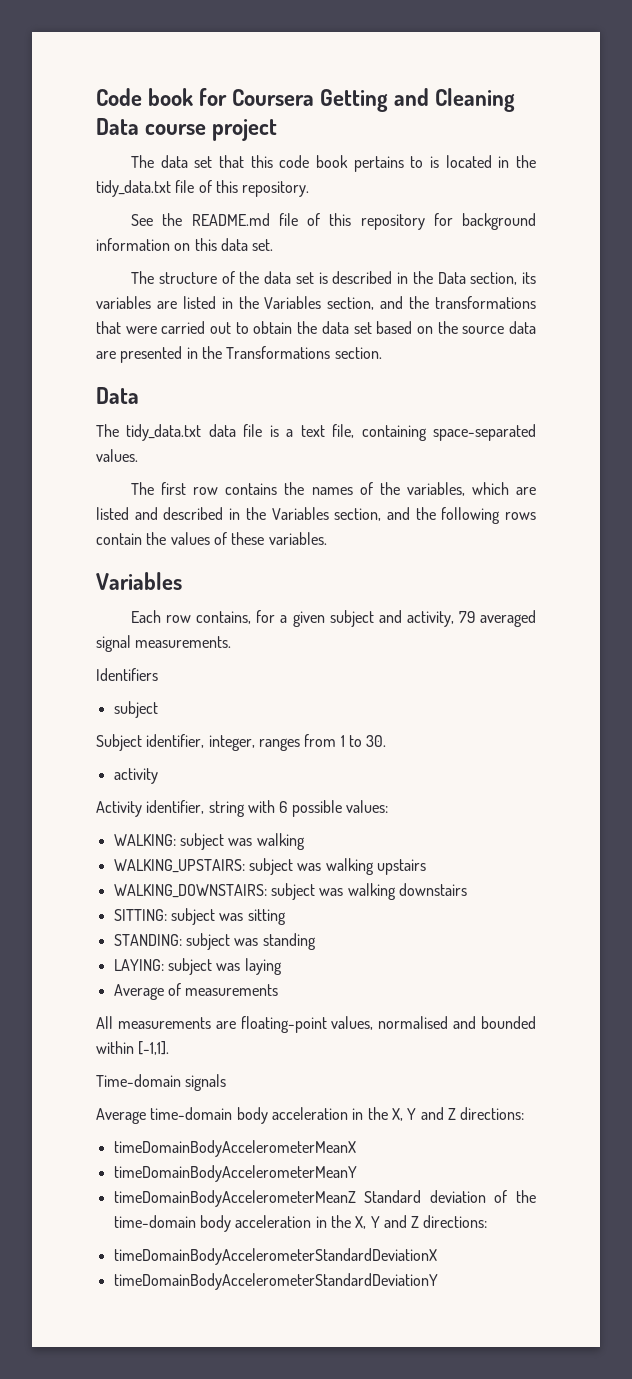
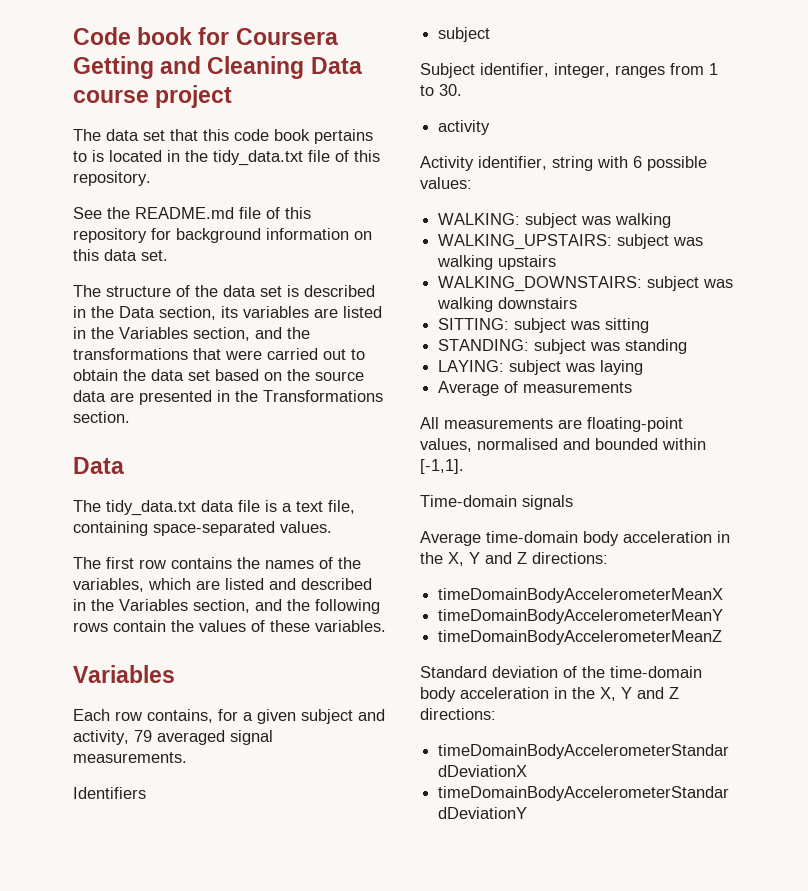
(356, 1198) none -> (723, 637) //

